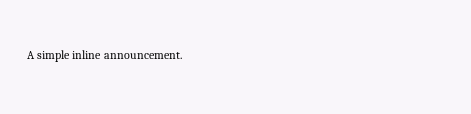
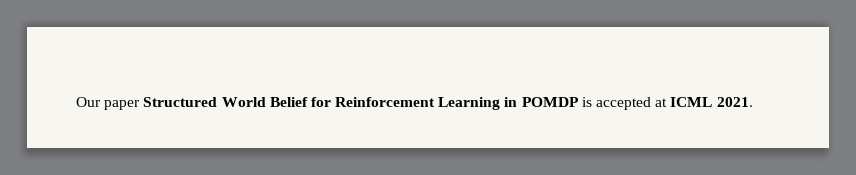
[27,50,182,62] A simple inline announcement. -> [76,97,753,110] Our paper Structured World Belief for Reinforcement Learning in POMDP is accepted at ICML 2021.

